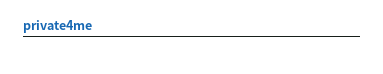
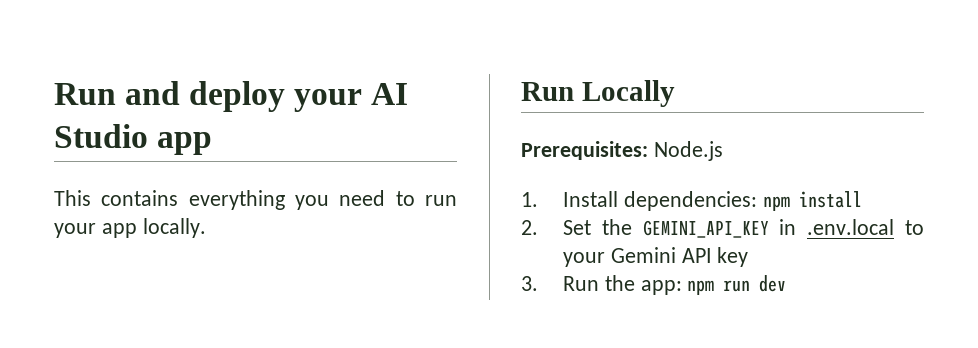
[23,20,92,33] private4me -> [54,81,409,112] [54,124,213,155] [54,190,457,210] [54,218,206,238] [521,80,675,107] [521,141,723,161] [521,191,862,211] [521,219,924,238] [562,247,749,267] [521,275,787,295] Run and deploy your AI Studio app // This contains everything you need to run your app locally. // Run Locally // Prerequisites: Node.js // 1. Install dependencies: npm install // 2. Set the GEMINI_API_KEY in .env.local to your Gemini API key // 3. Run the app: npm run dev

